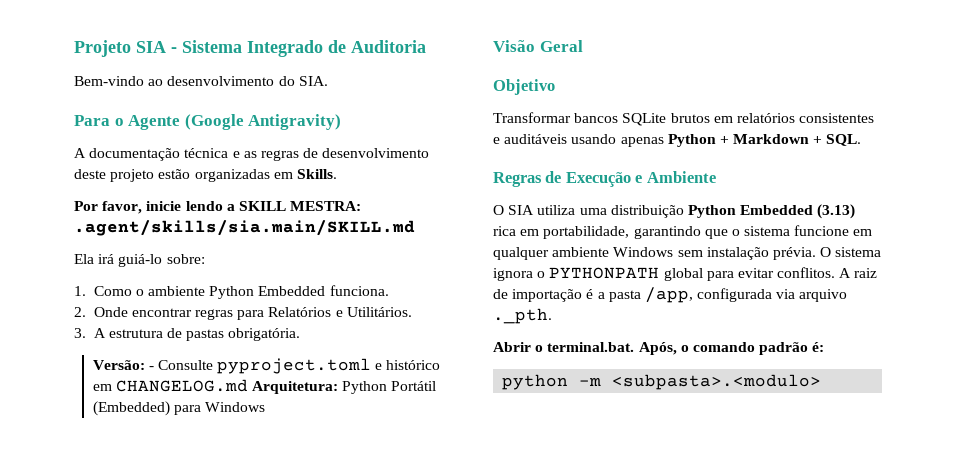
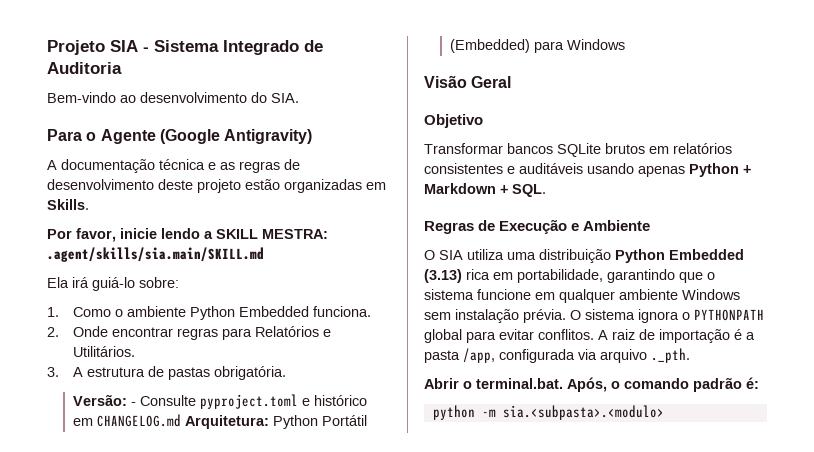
[612,374,822,390] <subpasta>.<modulo> -> [502,405,664,420] sia.<subpasta>.<modulo>

